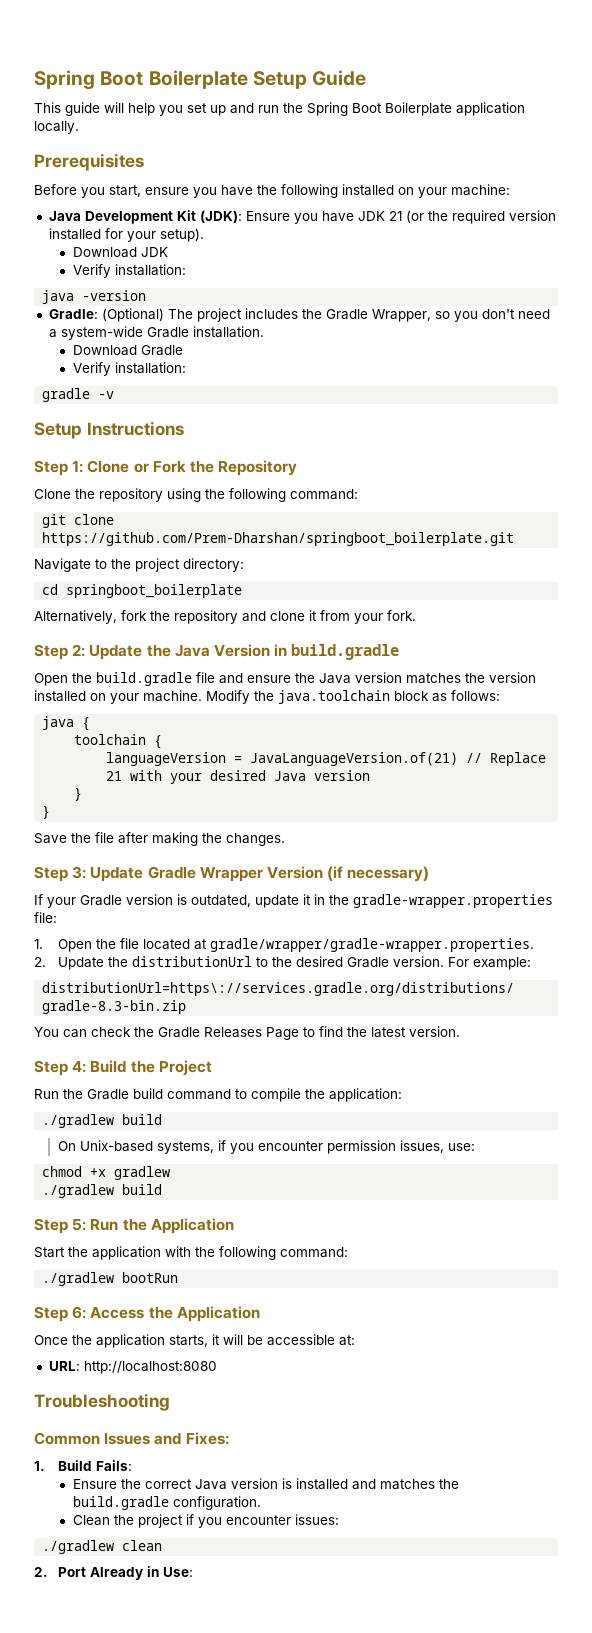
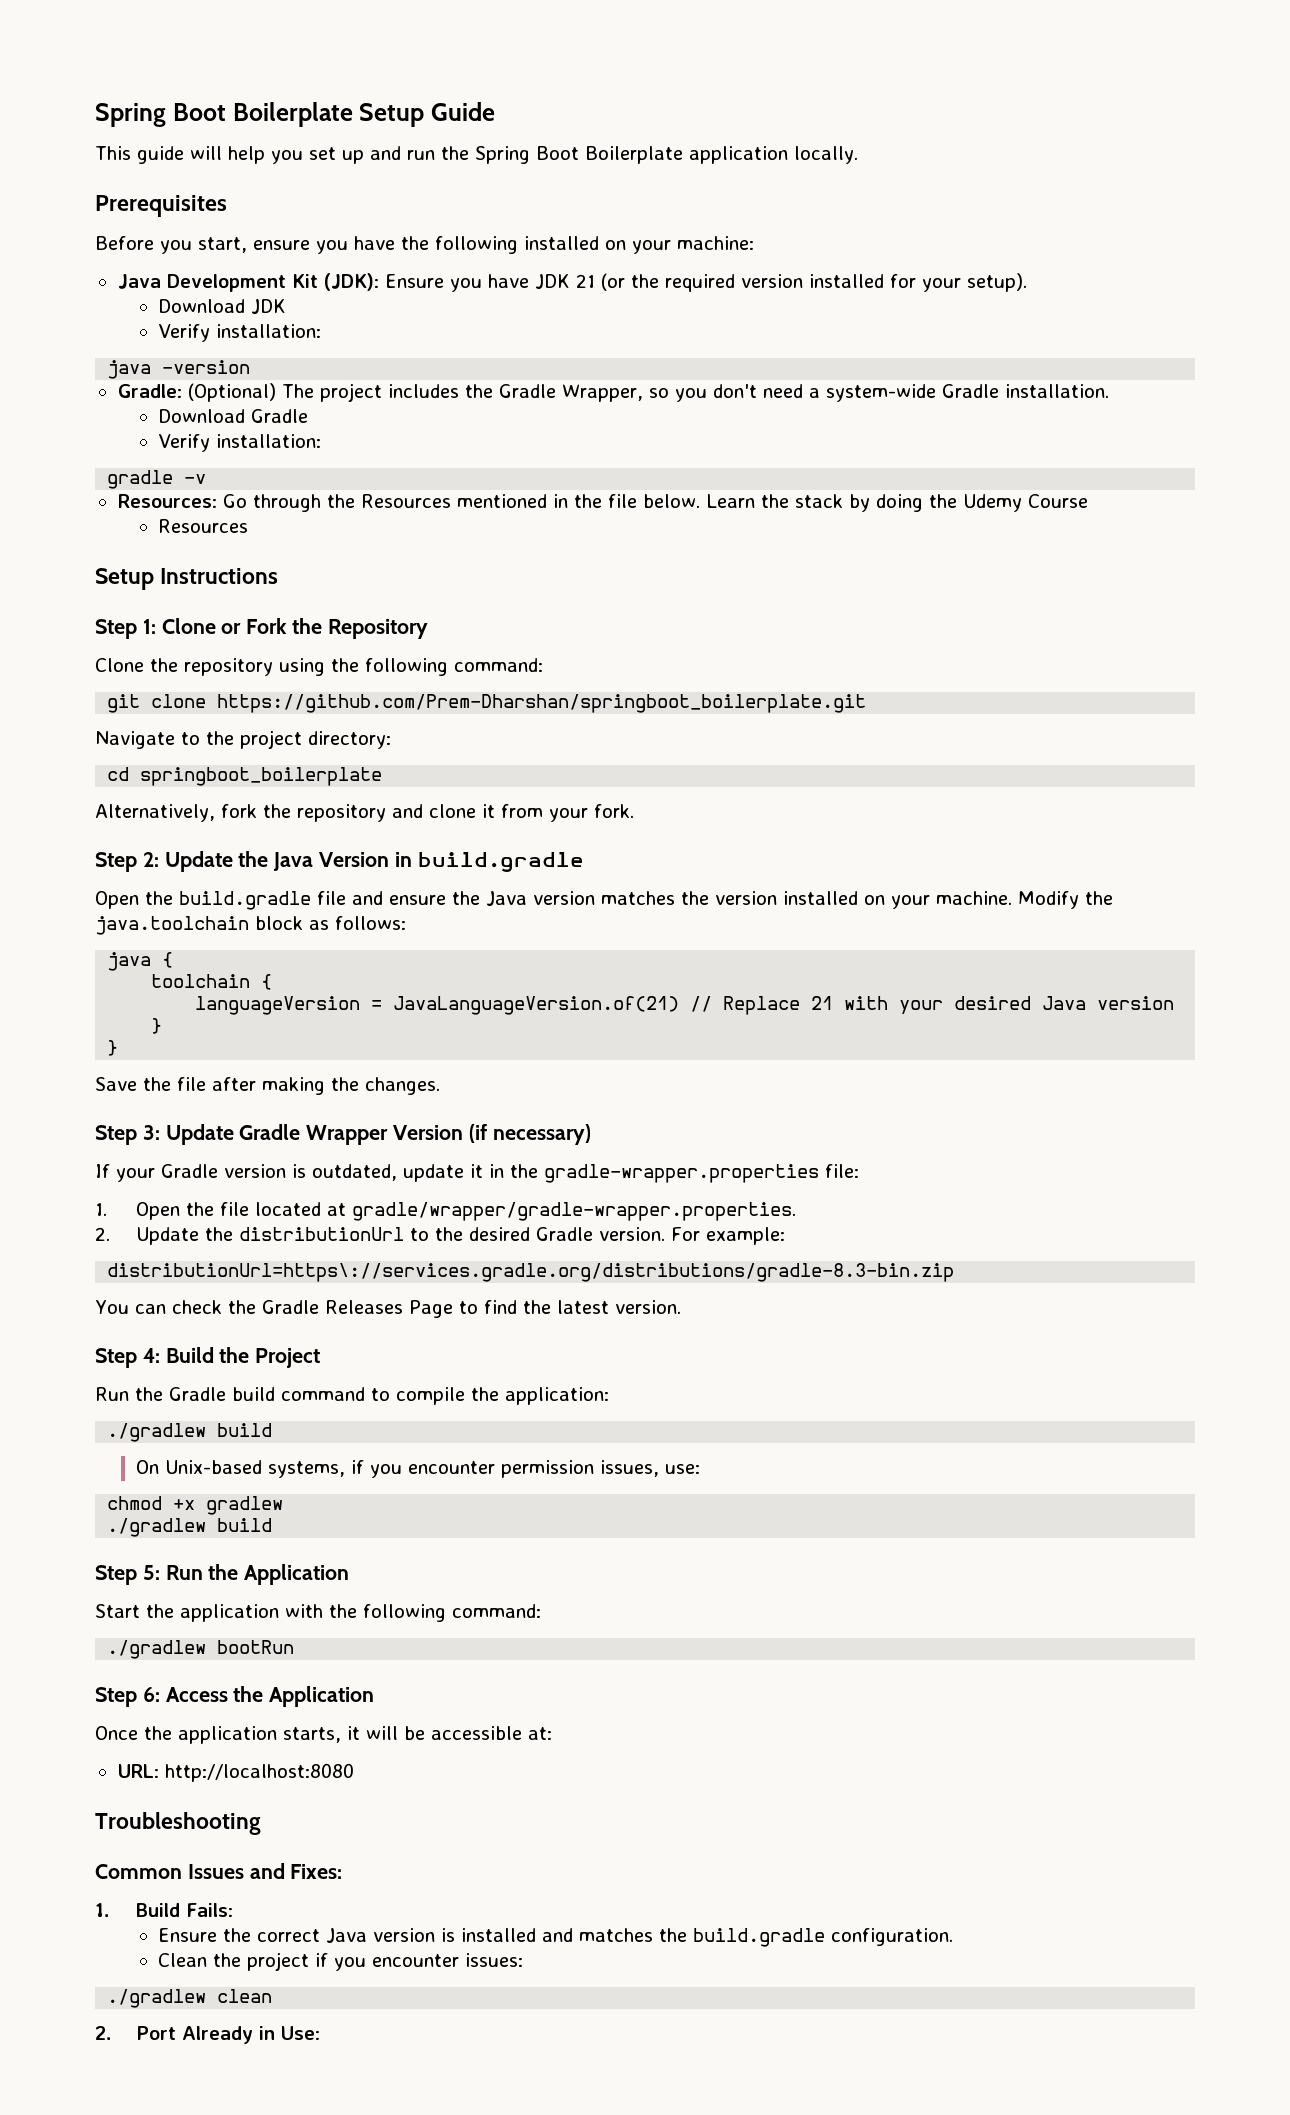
(115, 395) none -> [117,494,1088,512] [158,519,249,533] // Resources: Go through the Resources mentioned in the file below. Learn the stack by doing the Udemy Course // Resources

